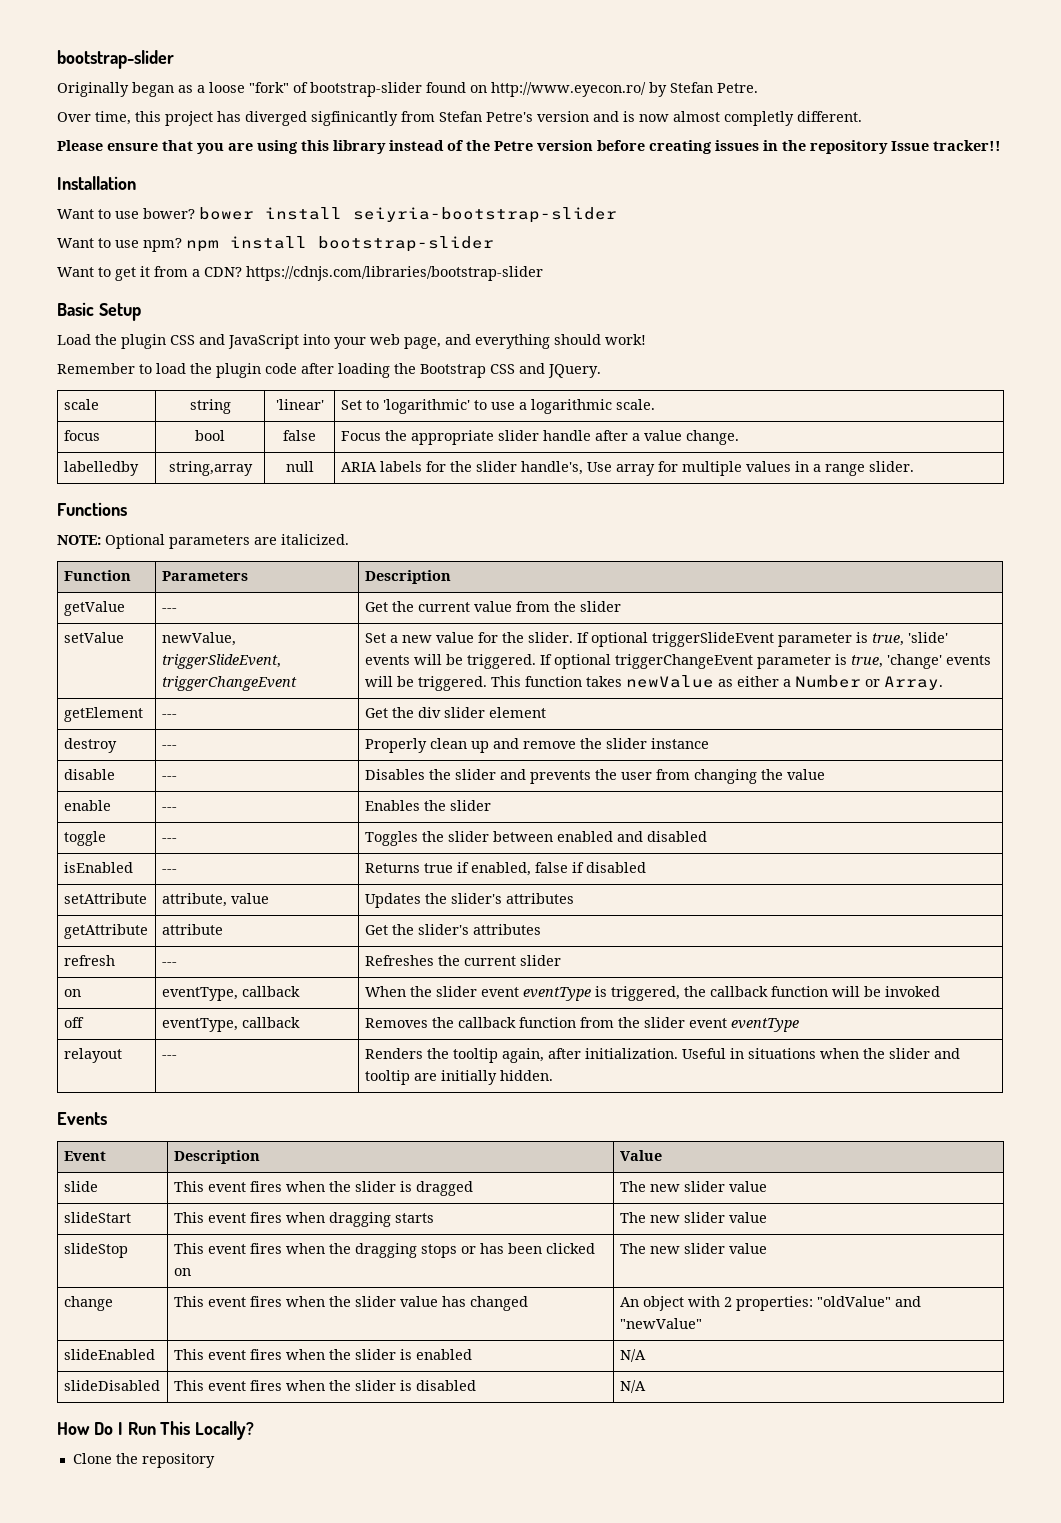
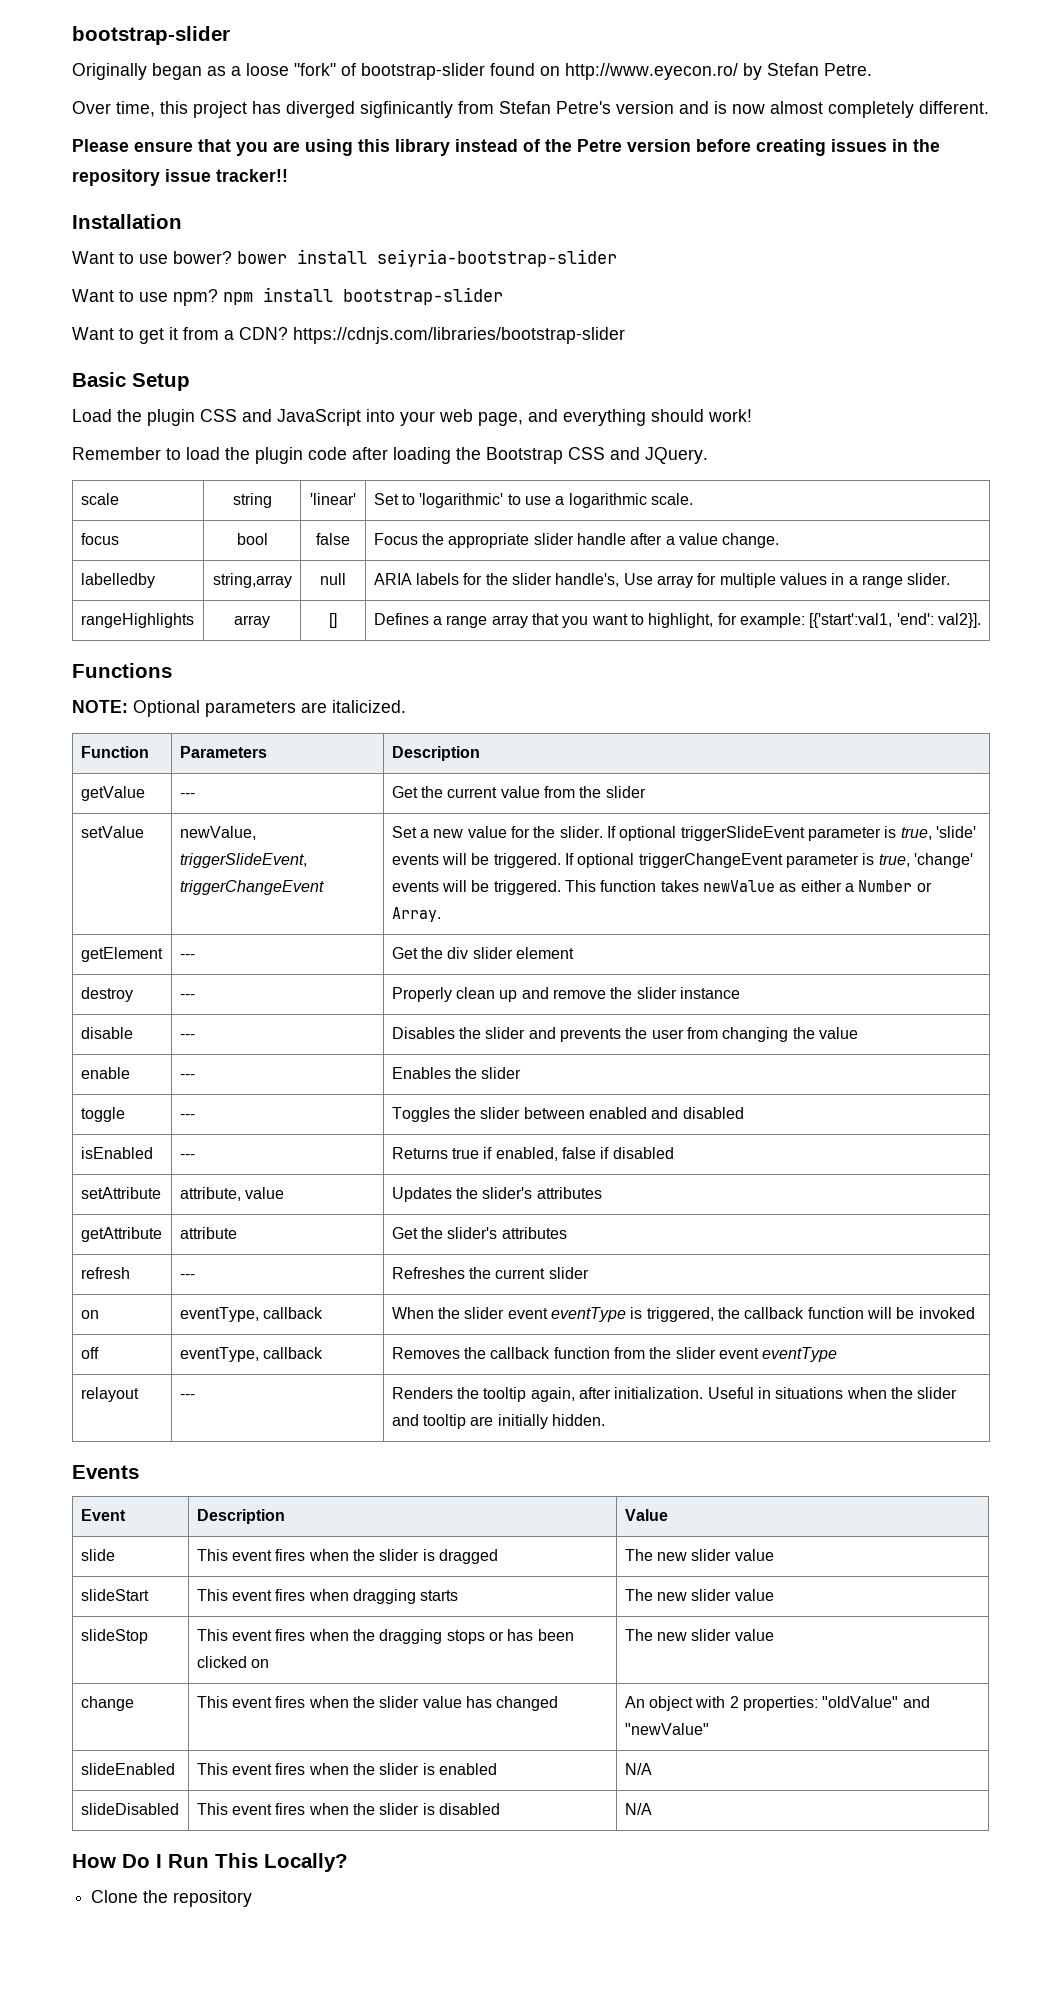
[724,111,794,126] completly -> [828,101,914,118] completely
[891,141,929,151] Issue -> [165,169,211,182] issue
(914, 466) none -> [80,613,194,628] [234,615,270,628] [329,613,337,628] [373,613,981,628] // rangeHighlights | array | [] | Defines a range array that you want to highlight, for example: [{'start':val1, 'end': val2}].

